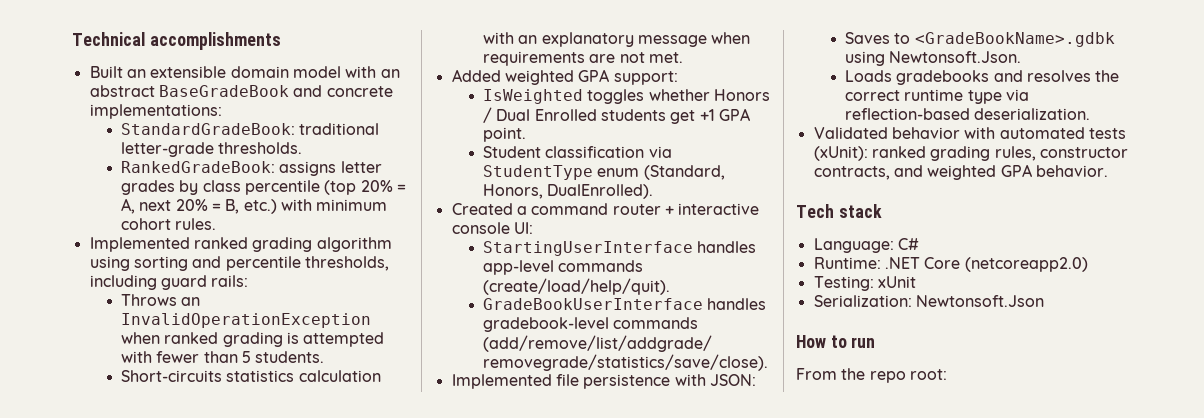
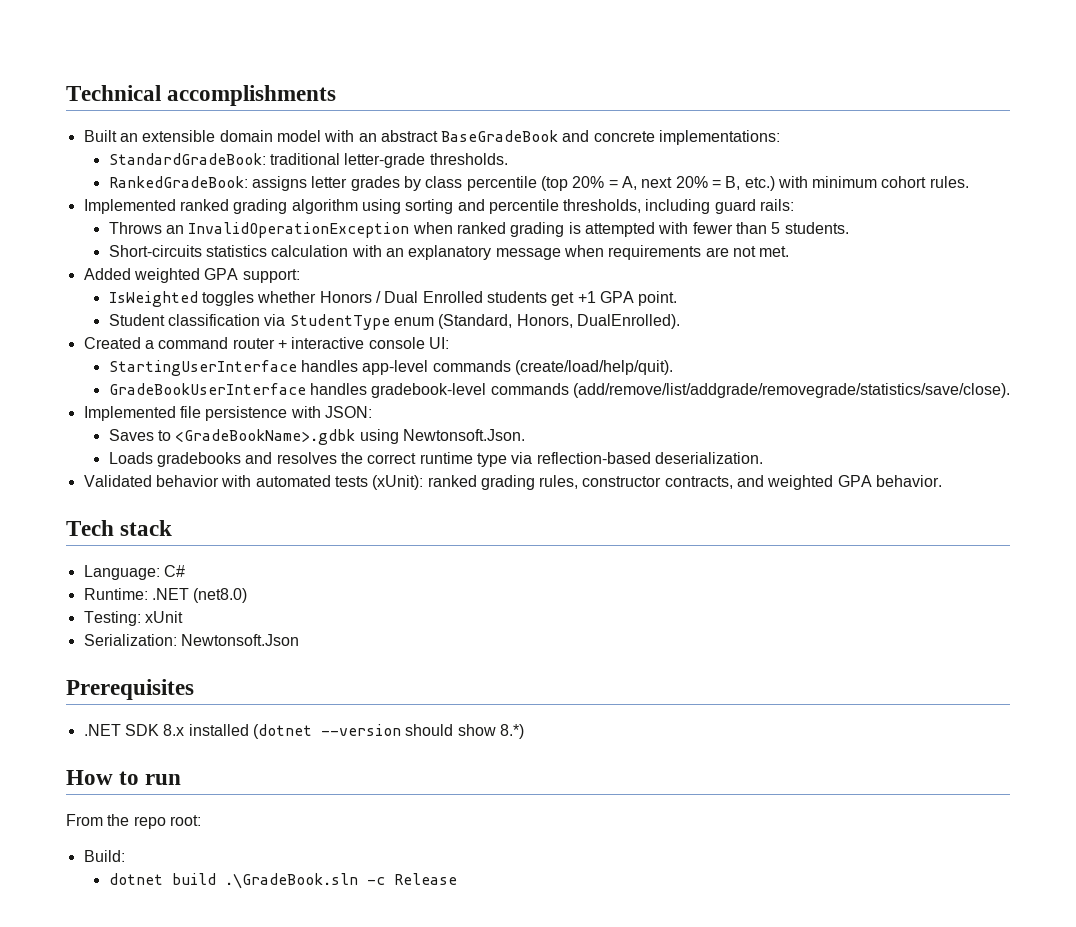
[924,257,1088,272] Core (netcoreapp2.0) -> [193,588,248,603] (net8.0)
(1044, 301) none -> [66,679,194,700] [83,724,524,739] // Prerequisites // .NET SDK 8.x installed (dotnet --version should show 8.*)
(947, 374) none -> [83,850,125,862] [108,873,457,889] // Build: // dotnet build .\GradeBook.sln -c Release

